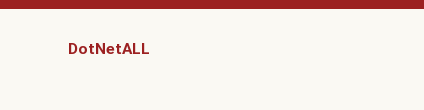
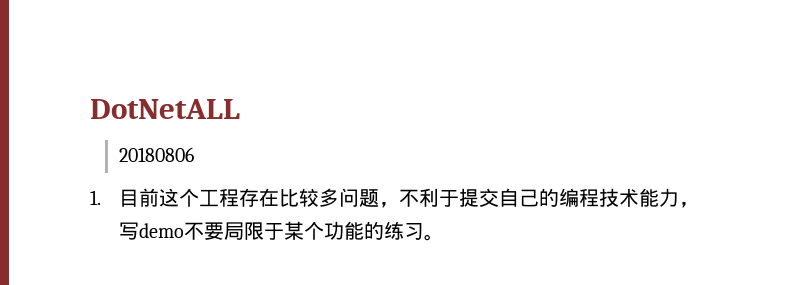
(150, 48) none -> [119,147,195,162] [90,188,700,208] [119,221,445,241] // 20180806 // 1.目前这个工程存在比较多问题，不利于提交自己的编程技术能力，写demo不要局限于某个功能的练习。

